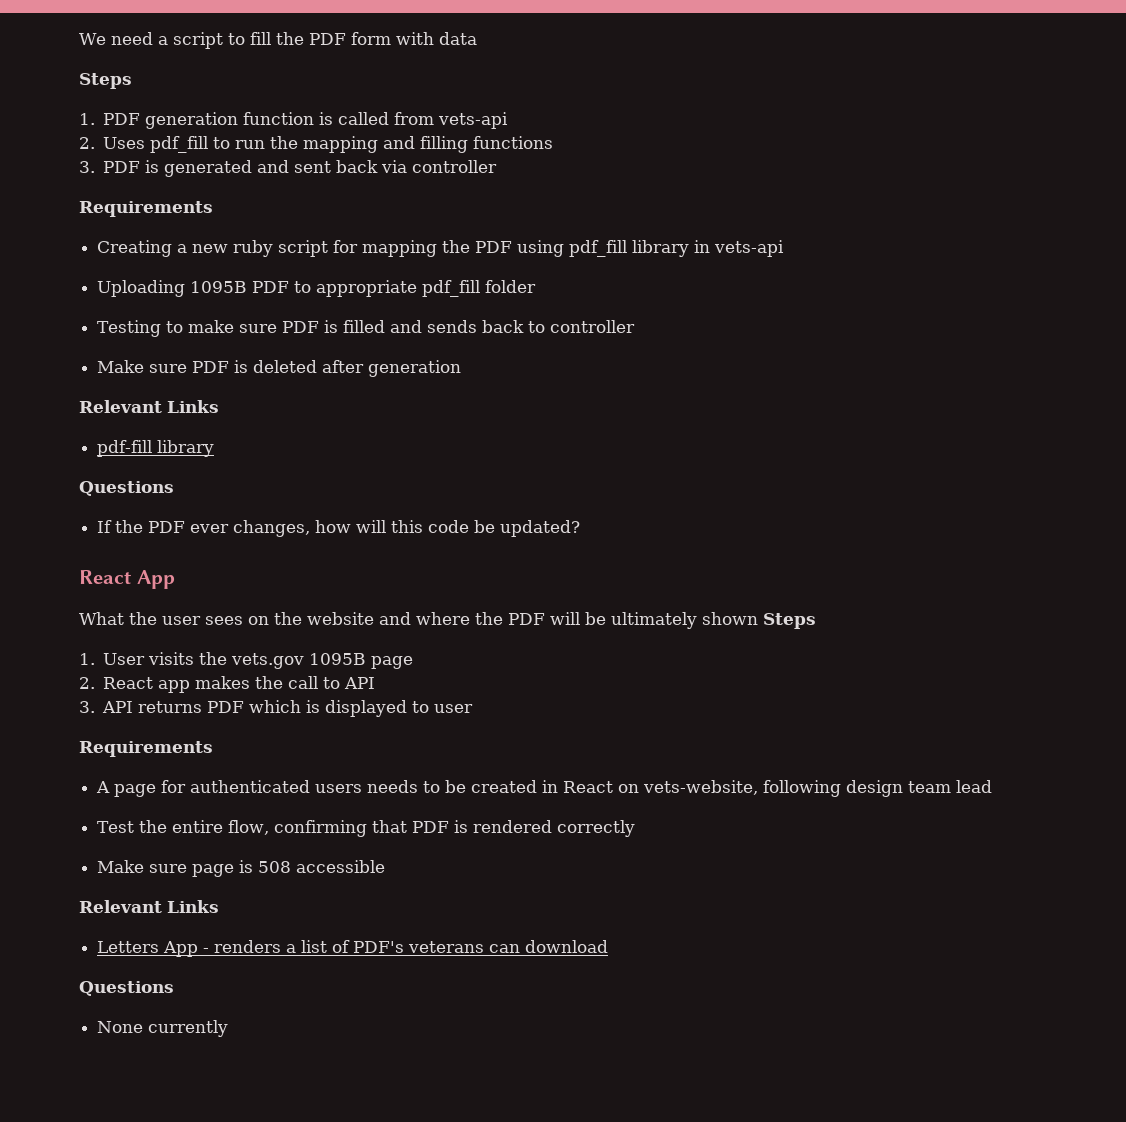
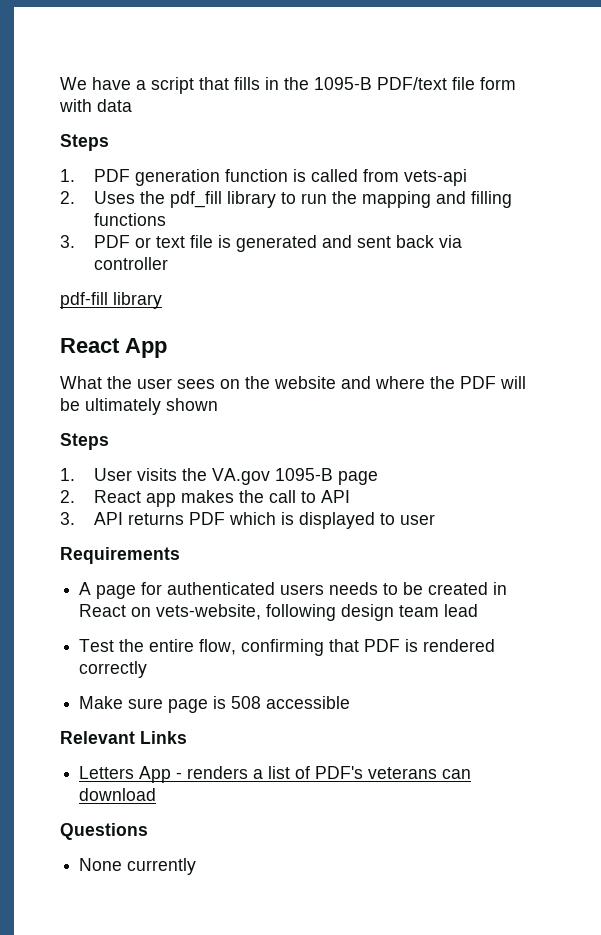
[110,32,153,45] need -> [92,77,131,90] have
[227,32,346,45] to fill the PDF -> [199,77,475,90] that fills in the 1095-B PDF/text file
[150,136,209,153] pdf_fill -> [140,191,277,208] the pdf_fill library
(141, 167) none -> [135,235,214,248] or text file
[79,201,213,217] [97,240,785,257] [97,280,537,297] [97,320,636,337] [97,360,462,377] [79,400,219,413] [97,440,215,457] [79,481,174,496] [97,520,581,537] Requirements // Creating a new ruby script for mapping the PDF using pdf_fill library in vets-api // Uploading 1095B PDF to appropriate pdf_fill folder // Testing to make sure PDF is filled and sends back to controller // Make sure PDF is deleted after generation // Relevant Links // pdf-fill library // Questions // If the PDF ever changes, how will this code be updated? -> [60,292,162,309] pdf-fill library
(758, 618) none -> (218, 404) //
[231,653,367,669] vets.gov 1095B -> [212,468,334,485] VA.gov 1095-B

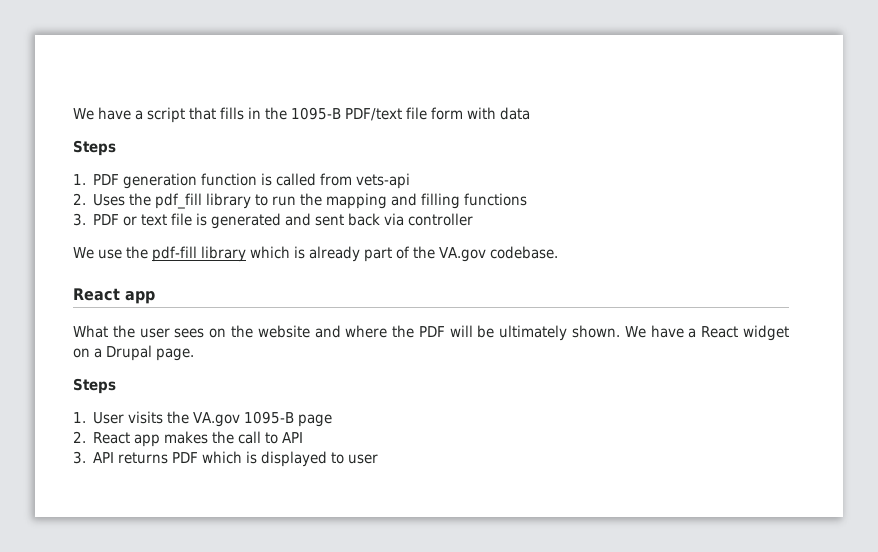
(169, 263) none -> [73,246,148,259] We use the
[60,338,167,358] // React App -> [250,246,558,262] [73,288,155,304] which is already part of the VA.gov codebase. // React app
[166,398,218,411] shown -> [572,325,789,341] [73,345,194,361] shown. We have a React widget on a Drupal page.
[60,547,180,564] [79,582,508,599] [79,604,479,621] [79,639,496,656] [79,661,148,678] [79,696,351,713] [60,731,187,744] [79,766,472,783] [79,788,157,801] [60,823,148,840] [79,858,197,875] // Requirements // A page for authenticated users needs to be created in React on vets-website, following design team lead // Test the entire flow, confirming that PDF is rendered correctly // Make sure page is 508 accessible // Relevant Links // Letters App - renders a list of PDF's veterans can download // Questions // None currently -> (379, 459) none

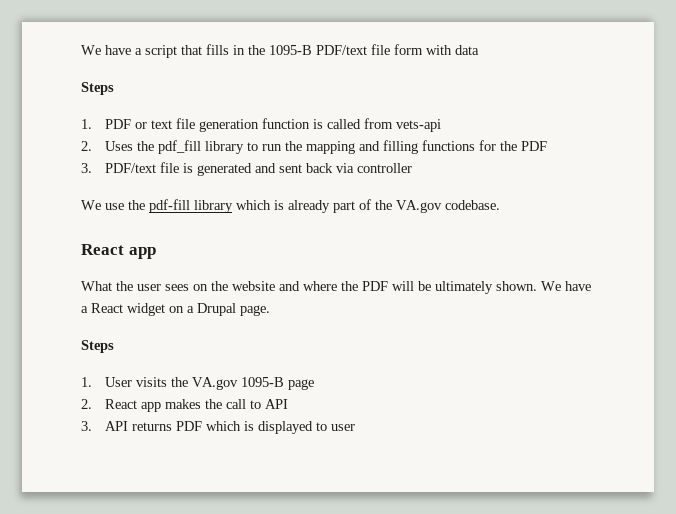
(120, 179) none -> [135,118,196,129] or text file
[73,213,168,226] // 3. PDF or text -> [479,140,548,151] [81,163,157,173] for the PDF // 3. PDF/text

